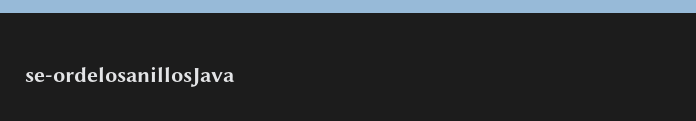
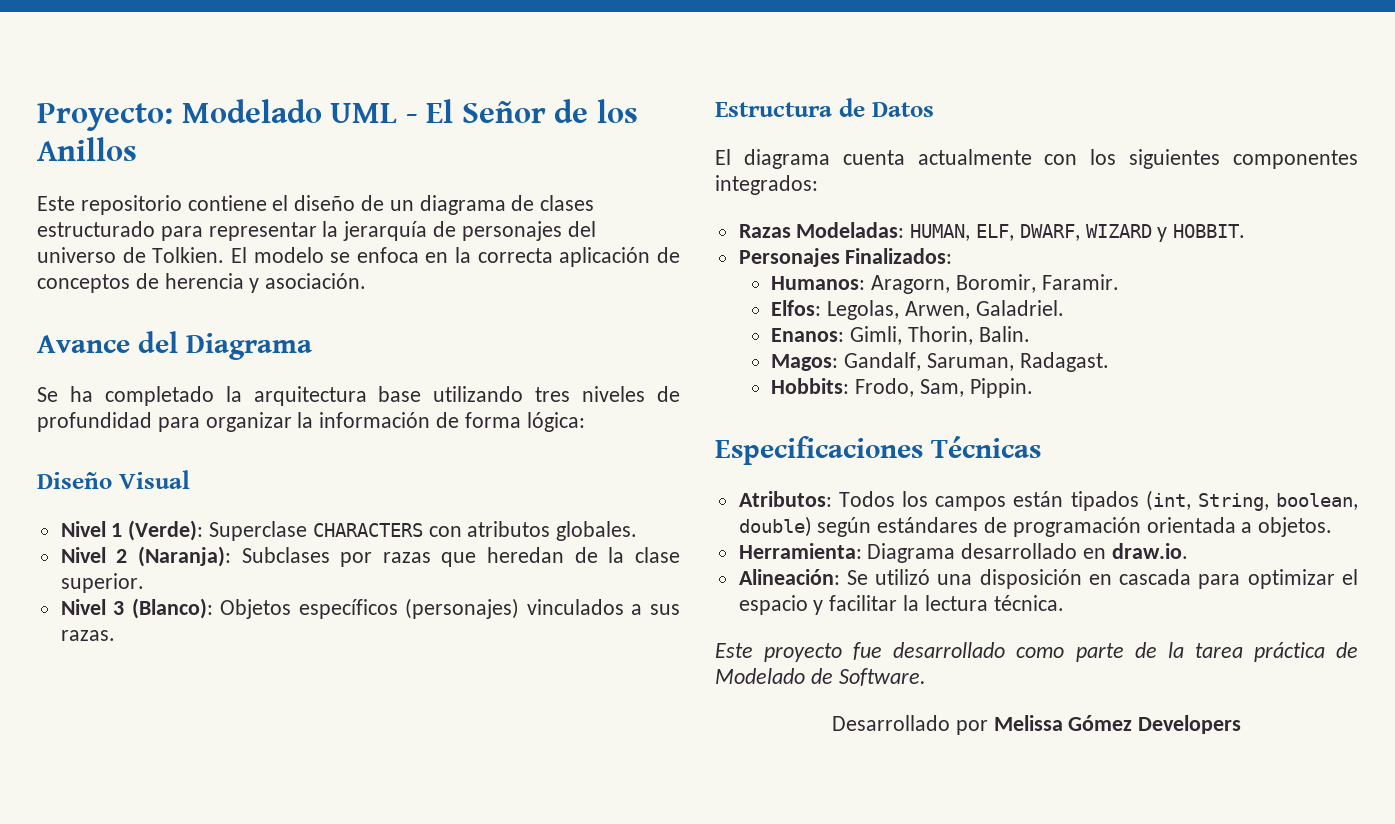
[25,66,235,87] se-ordelosanillosJava -> [37,99,638,131] [37,137,137,161] [37,195,595,215] [37,221,596,241] [37,247,680,267] [37,273,367,293] [37,331,312,360] [37,386,681,406] [37,412,585,432] [37,470,190,489] [60,520,638,541] [60,546,680,567] [60,573,144,593] [60,598,680,619] [60,630,115,641] [715,98,934,117] [715,149,1358,169] [715,175,818,195] [738,222,1246,242] [738,248,953,267] [771,274,1119,294] [771,300,1064,320] [771,326,1030,345] [771,352,1109,372] [771,378,1033,398] [715,436,1041,465] [738,490,1358,511] [738,516,1333,537] [738,543,1188,563] [738,569,1358,589] [738,595,1064,615] [715,642,1358,662] [715,668,926,686] [831,715,1242,735] Proyecto: Modelado UML - El Señor de los Anillos // Este repositorio contiene el diseño de un diagrama de clases estructurado para representar la jerarquía de personajes del universo de Tolkien. El modelo se enfoca en la correcta aplicación de conceptos de herencia y asociación. // Avance del Diagrama // Se ha completado la arquitectura base utilizando tres niveles de profundidad para organizar la información de forma lógica: // Diseño Visual // Nivel 1 (Verde): Superclase CHARACTERS con atributos globales. // Nivel 2 (Naranja): Subclases por razas que heredan de la clase superior. // Nivel 3 (Blanco): Objetos específicos (personajes) vinculados a sus razas. // Estructura de Datos // El diagrama cuenta actualmente con los siguientes componentes integrados: // Razas Modeladas: HUMAN, ELF, DWARF, WIZARD y HOBBIT. // Personajes Finalizados: // Humanos: Aragorn, Boromir, Faramir. // Elfos: Legolas, Arwen, Galadriel. // Enanos: Gimli, Thorin, Balin. // Magos: Gandalf, Saruman, Radagast. // Hobbits: Frodo, Sam, Pippin. // Especificaciones Técnicas // Atributos: Todos los campos están tipados (int, String, boolean, double) según estándares de programación orientada a objetos. // Herramienta: Diagrama desarrollado en draw.io. // Alineación: Se utilizó una disposición en cascada para optimizar el espacio y facilitar la lectura técnica. // Este proyecto fue desarrollado como parte de la tarea práctica de Modelado de Software. // Desarrollado por Melissa Gómez Developers

